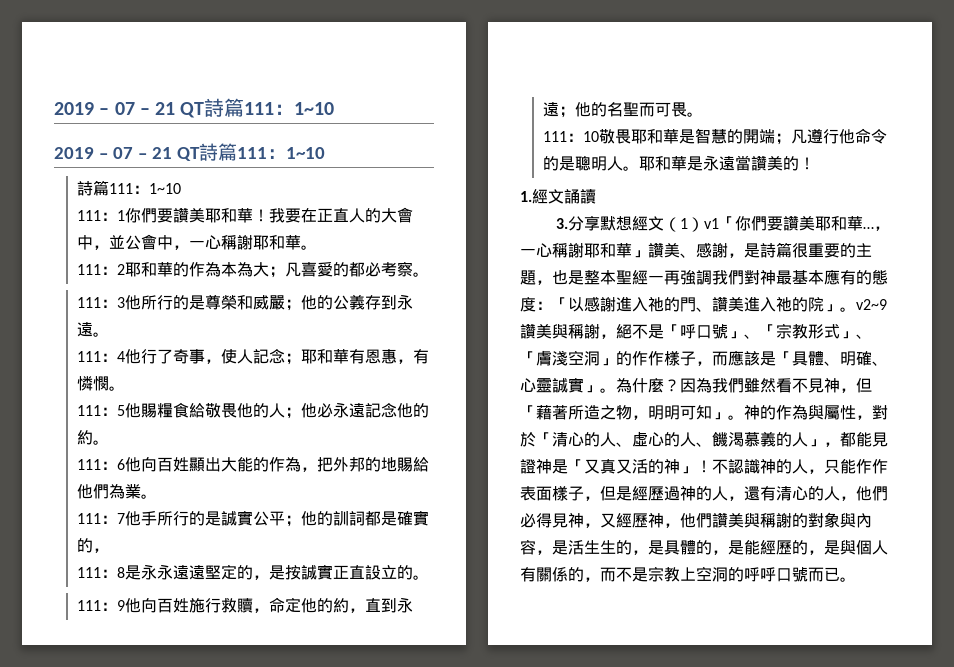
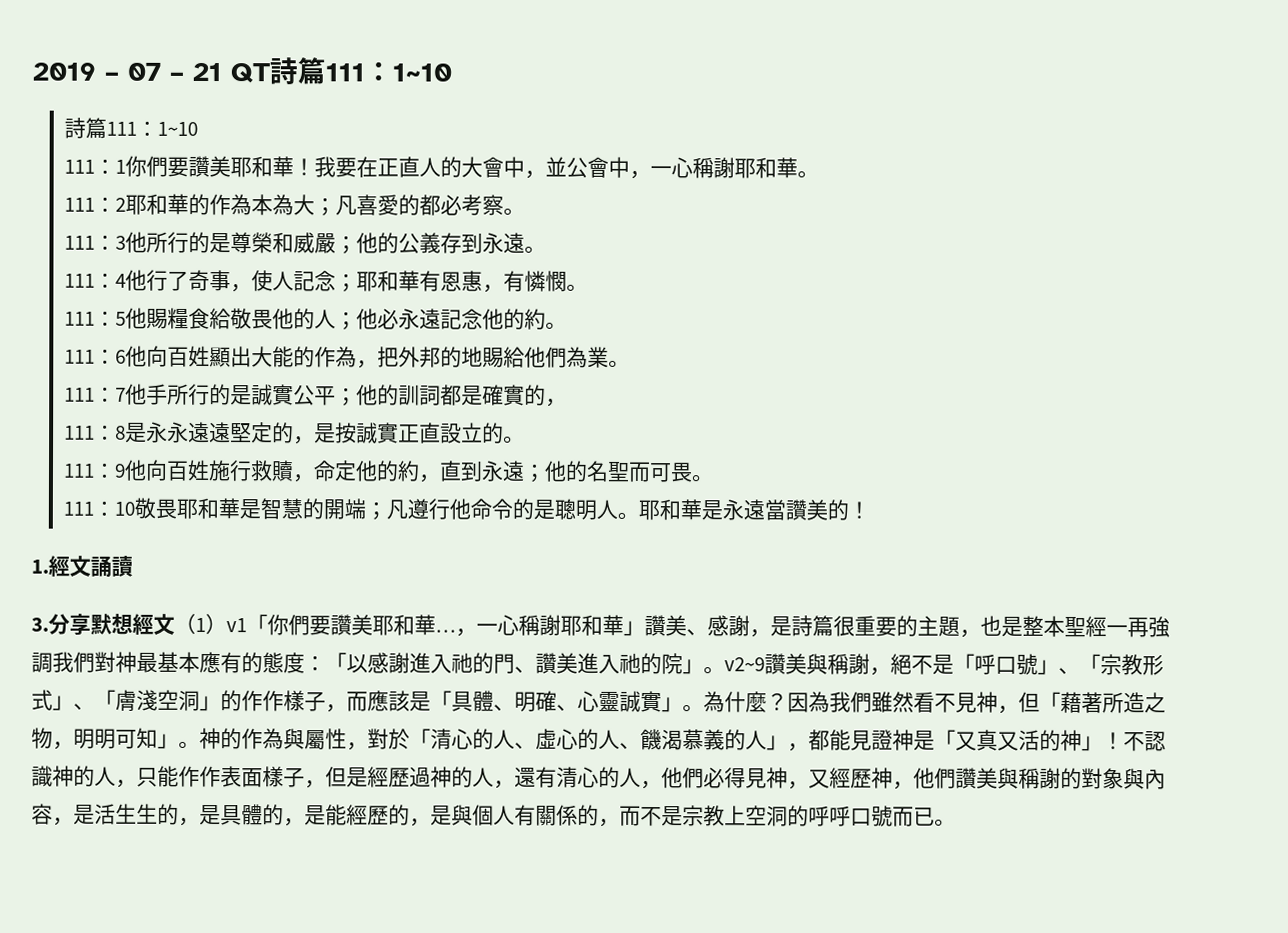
[54,143,325,161] // 2019 – 07 – 21 QT詩篇111：1~10 -> (452, 72) none

